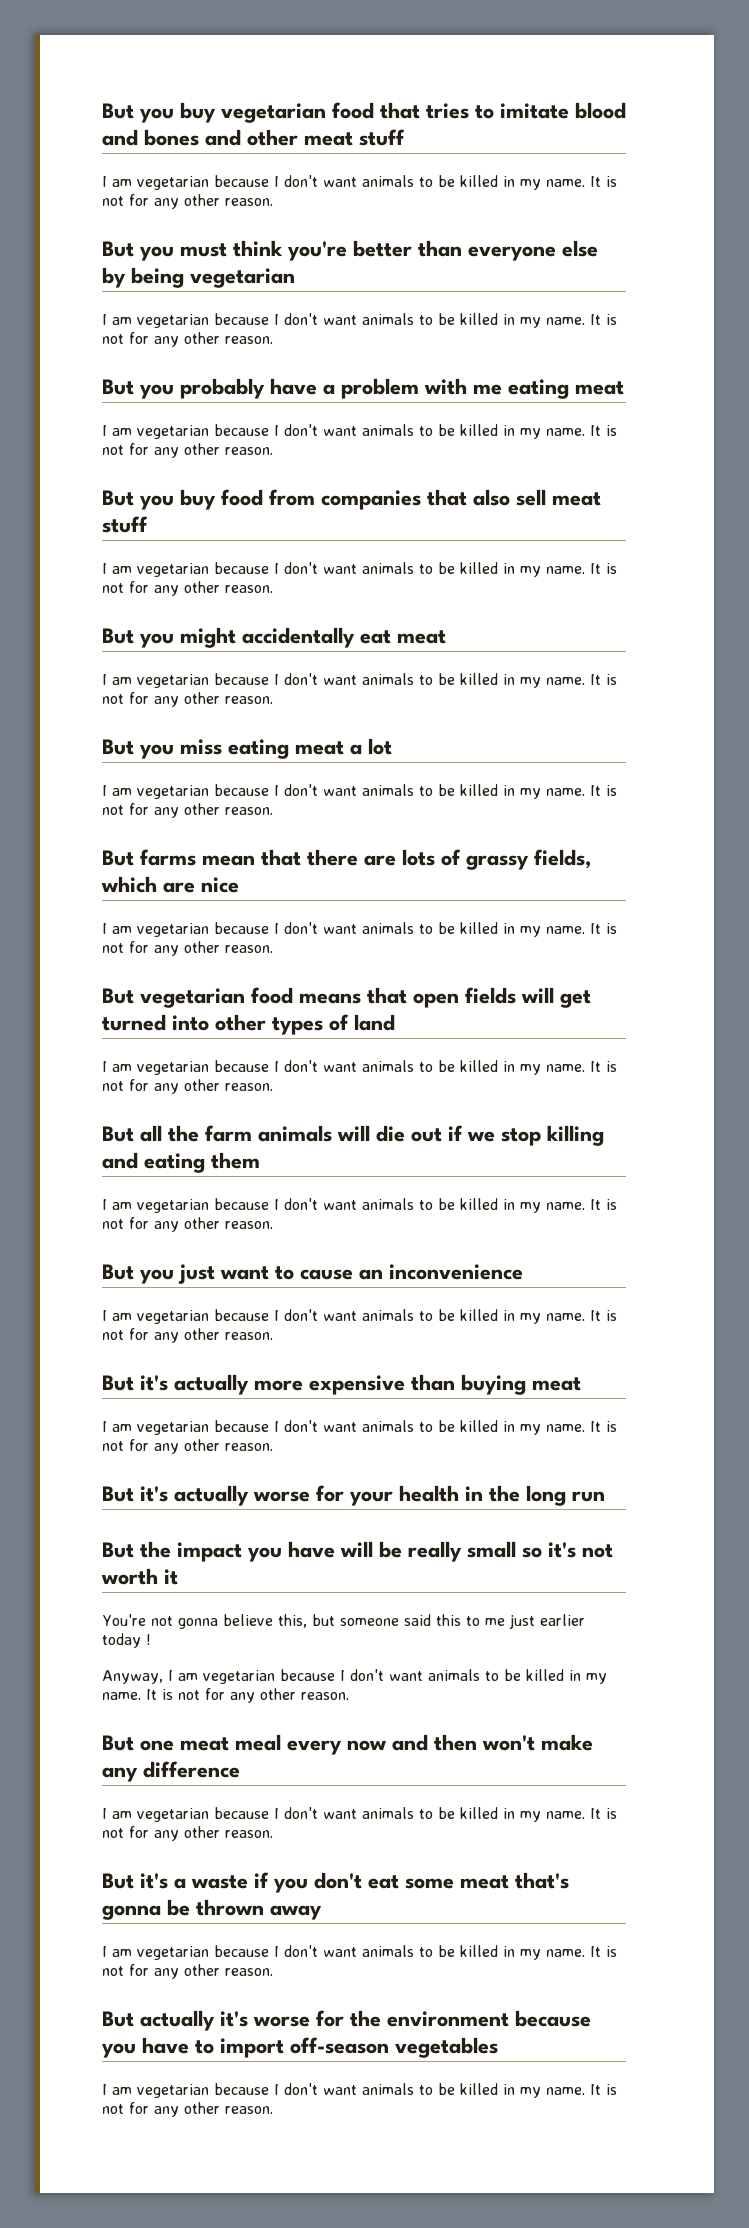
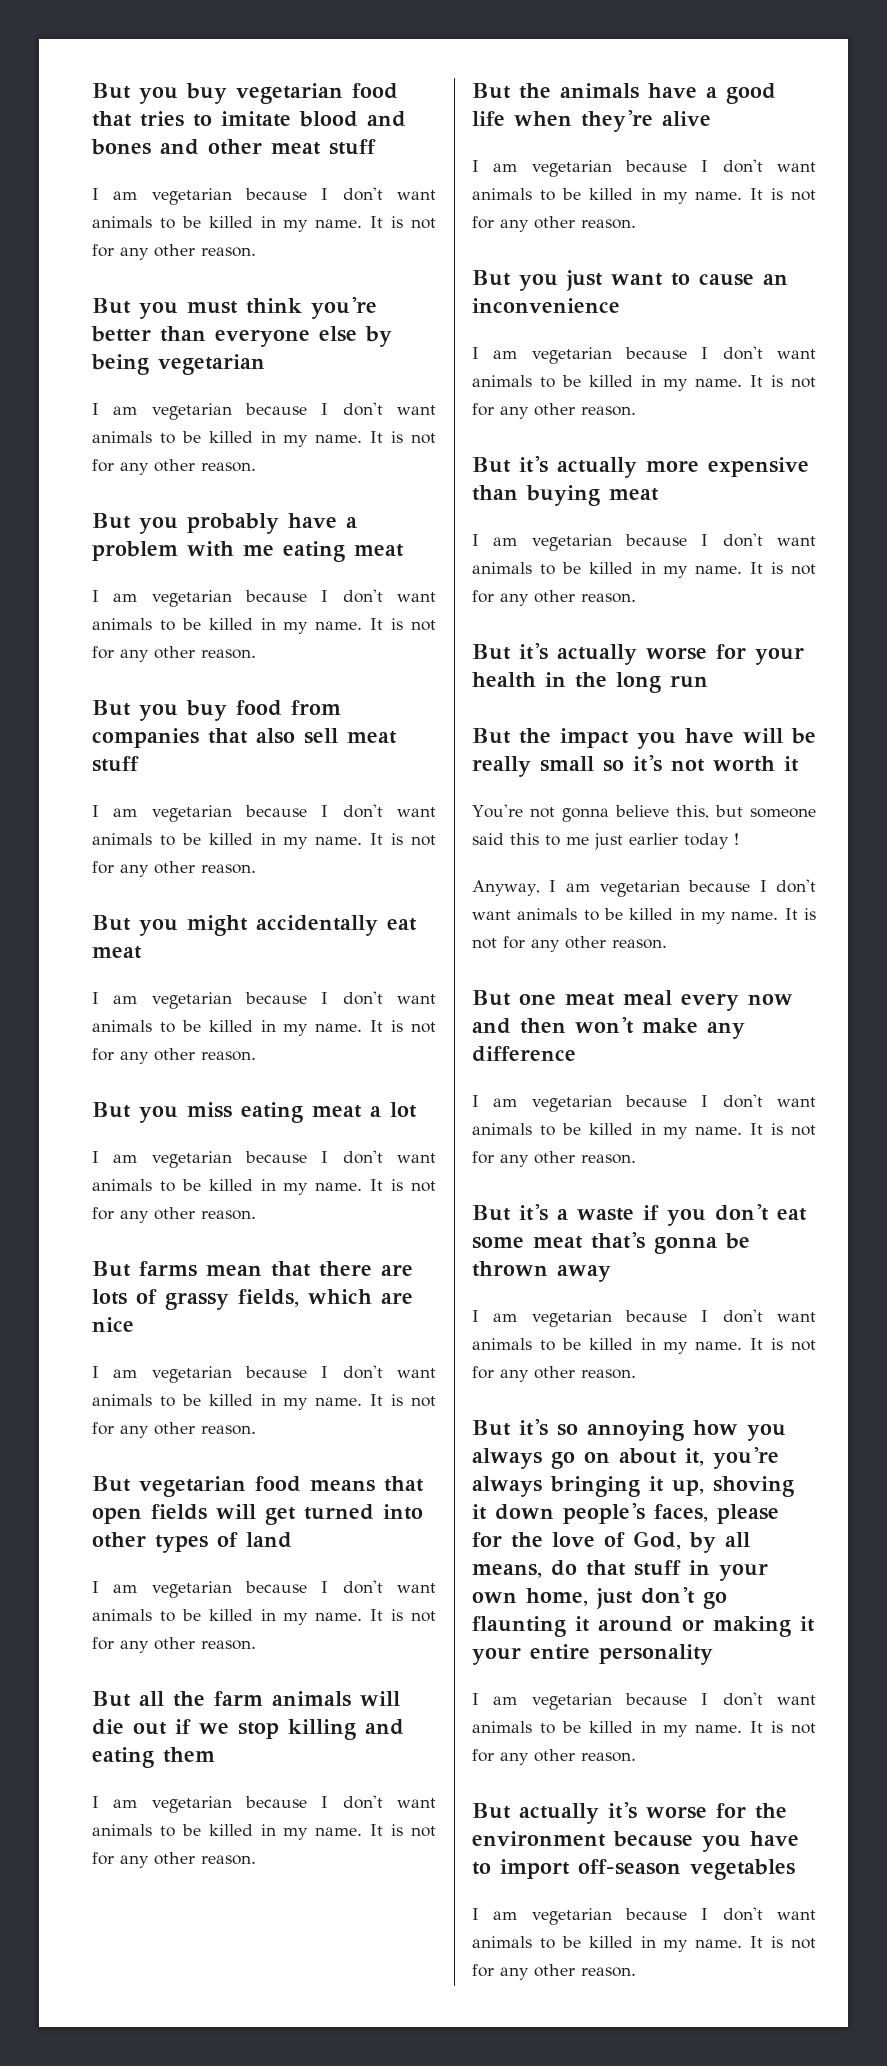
(273, 1225) none -> [472,83,776,104] [472,110,711,132] [472,159,816,177] [472,188,816,204] [472,216,636,232] // But the animals have a good life when they're alive // I am vegetarian because I don't want animals to be killed in my name. It is not for any other reason.
(273, 1972) none -> [472,1419,786,1441] [472,1447,779,1469] [472,1476,794,1497] [472,1503,779,1524] [472,1531,750,1553] [472,1560,768,1581] [472,1587,727,1609] [472,1616,815,1637] [472,1644,713,1665] [472,1692,816,1710] [472,1721,816,1737] [472,1749,636,1765] // But it's so annoying how you always go on about it, you're always bringing it up, shoving it down people's faces, please for the love of God, by all means, do that stuff in your own home, just don't go flaunting it around or making it your entire personality // I am vegetarian because I don't want animals to be killed in my name. It is not for any other reason.

